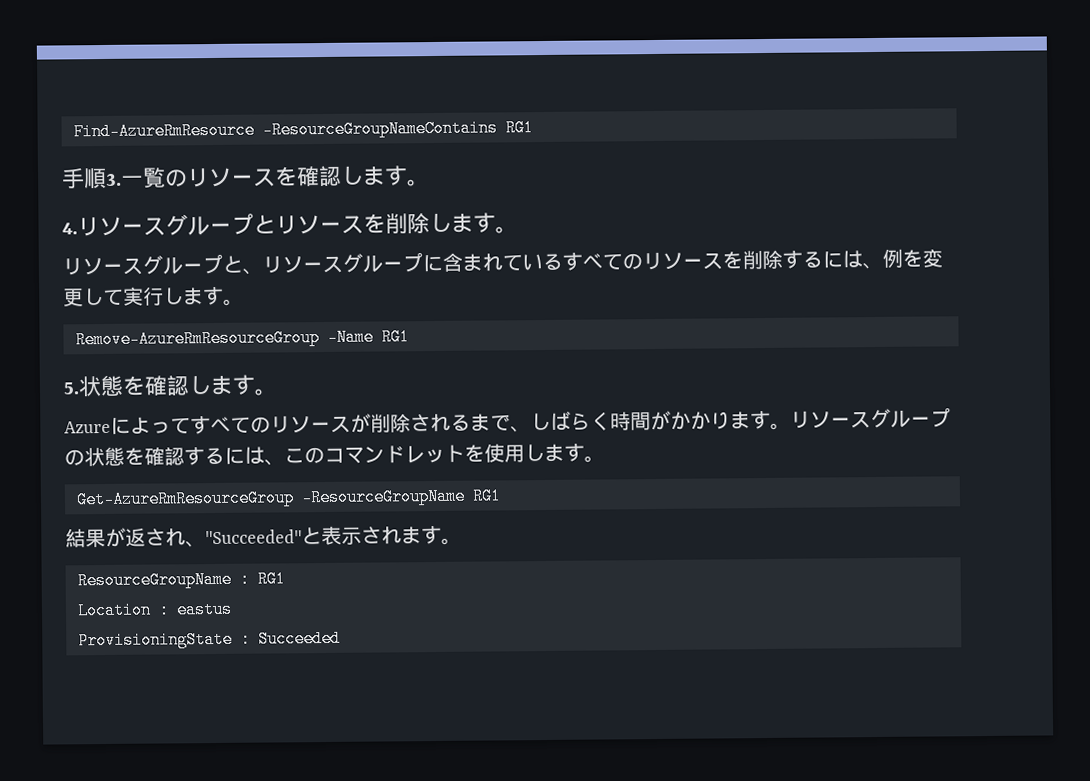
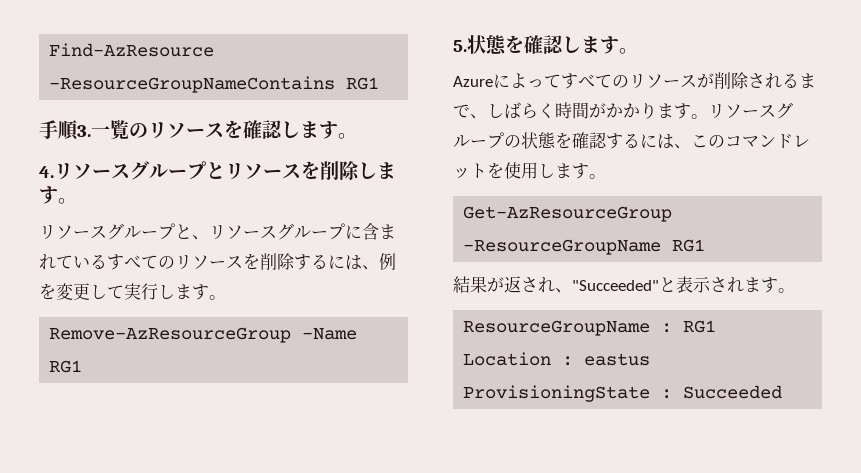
[72,121,255,141] Find-AzureRmResource -> [49,43,215,57] Find-AzResource
[74,329,320,349] Remove-AzureRmResourceGroup -> [49,327,292,343] Remove-AzResourceGroup
[75,489,295,509] Get-AzureRmResourceGroup -> [463,206,673,222] Get-AzResourceGroup

